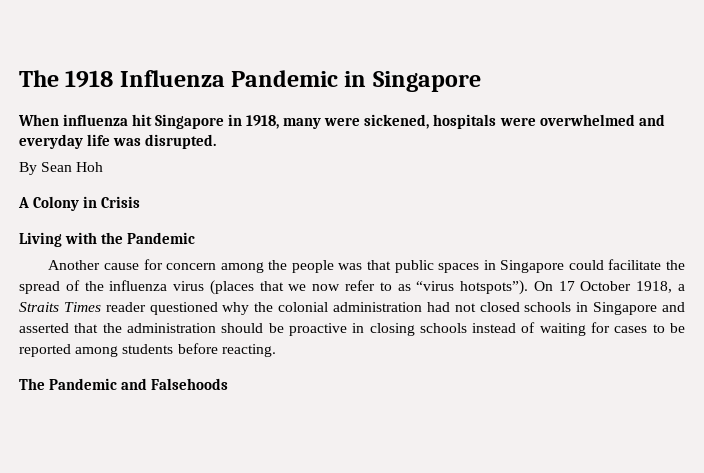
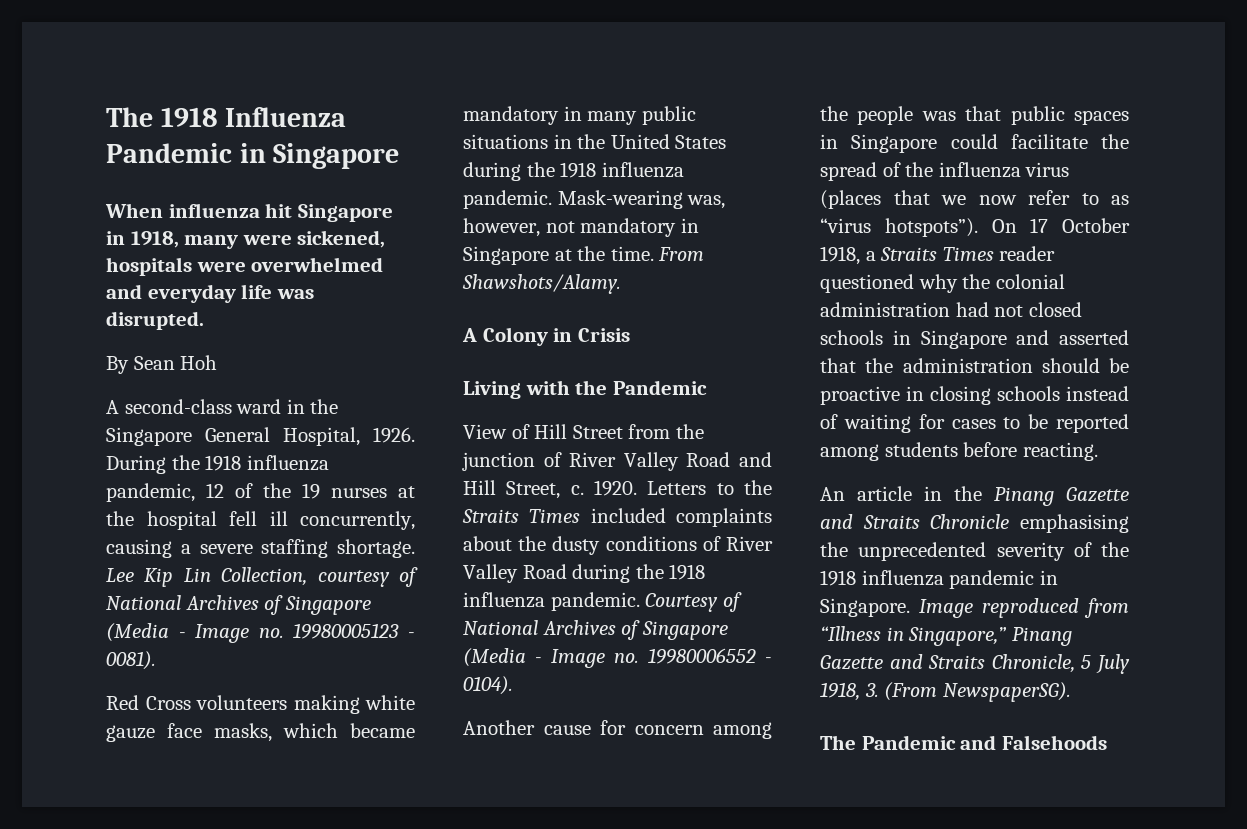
(104, 167) none -> [106,399,339,414] [106,427,415,446] [106,455,329,474] [106,483,415,502] [106,511,415,530] [106,539,415,558] [106,567,418,587] [106,595,371,615] [106,623,415,643] [106,651,156,670] [106,695,415,714] [106,723,415,742] [463,106,696,125] [463,134,727,149] [463,162,684,181] [463,190,726,209] [463,218,699,237] [463,246,705,265] [462,274,621,294] // A second-class ward in the Singapore General Hospital, 1926. During the 1918 influenza pandemic, 12 of the 19 nurses at the hospital fell ill concurrently, causing a severe staffing shortage. Lee Kip Lin Collection, courtesy of National Archives of Singapore (Media - Image no. 19980005123 - 0081). // Red Cross volunteers making white gauze face masks, which became mandatory in many public situations in the United States during the 1918 influenza pandemic. Mask-wearing was, however, not mandatory in Singapore at the time. From Shawshots/Alamy.
(196, 238) none -> [463,424,704,439] [462,452,772,471] [463,480,772,499] [462,508,772,527] [463,536,773,555] [463,564,706,583] [463,592,742,612] [463,620,728,640] [463,648,772,668] [463,676,513,695] // View of Hill Street from the junction of River Valley Road and Hill Street, c. 1920. Letters to the Straits Times included complaints about the dusty conditions of River Valley Road during the 1918 influenza pandemic. Courtesy of National Archives of Singapore (Media - Image no. 19980006552 - 0104).
(276, 350) none -> [820,486,1129,506] [820,514,1129,533] [820,542,1129,561] [820,570,1058,589] [820,598,1129,618] [820,626,1072,646] [820,654,1130,674] [820,682,1071,702] // An article in the Pinang Gazette and Straits Chronicle emphasising the unprecedented severity of the 1918 influenza pandemic in Singapore. Image reproduced from “Illness in Singapore,” Pinang Gazette and Straits Chronicle, 5 July 1918, 3. (From NewspaperSG).

